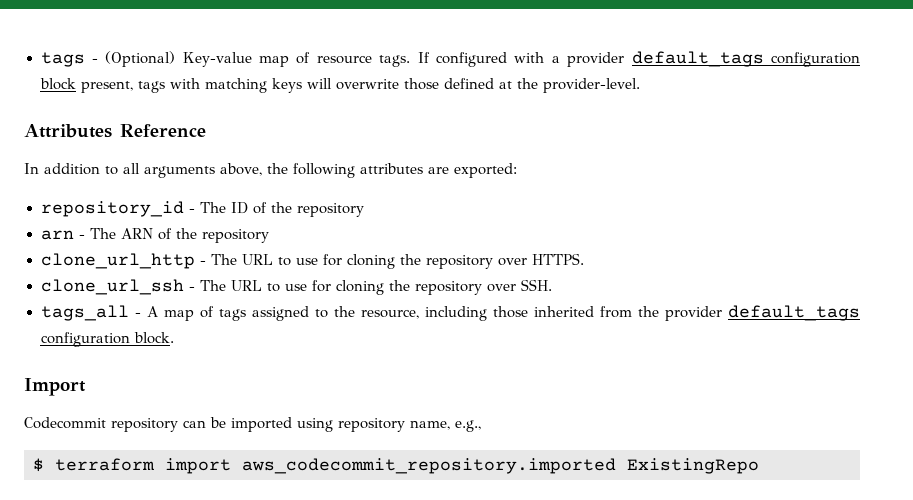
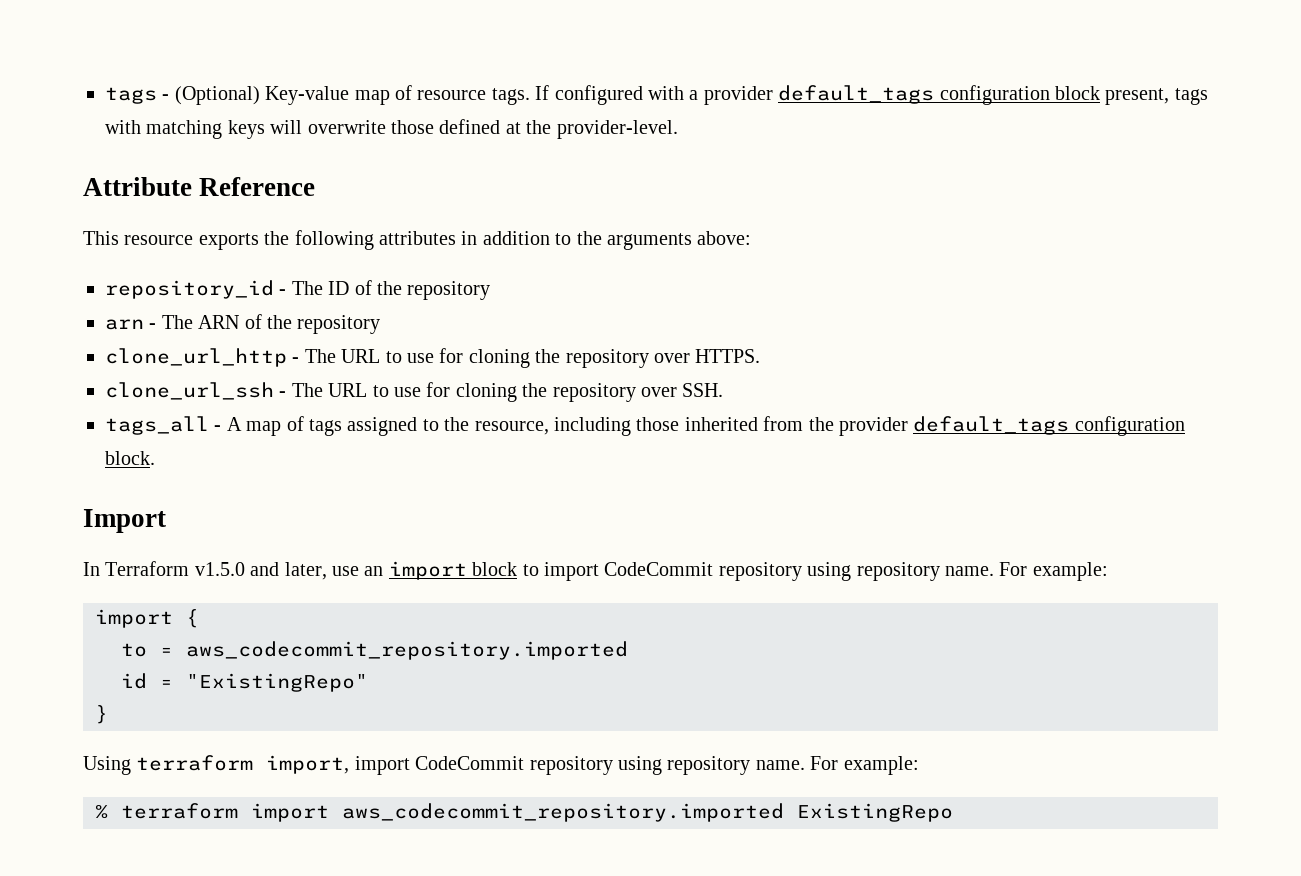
[24,124,112,138] Attributes -> [83,177,192,196] Attribute
[24,163,517,178] In addition to all arguments above, the following attributes are exported: -> [83,230,752,250] This resource exports the following attributes in addition to the arguments above:
[24,417,481,432] [33,458,44,472] Codecommit repository can be imported using repository name, e.g., // $ -> [83,561,1108,581] [95,609,199,628] [121,641,628,660] [121,673,368,692] [95,705,108,724] [83,755,919,775] [95,804,108,819] In Terraform v1.5.0 and later, use an import block to import CodeCommit repository using repository name. For example: // import { // to = aws_codecommit_repository.imported // id = "ExistingRepo" // } // Using terraform import, import CodeCommit repository using repository name. For example: // %

